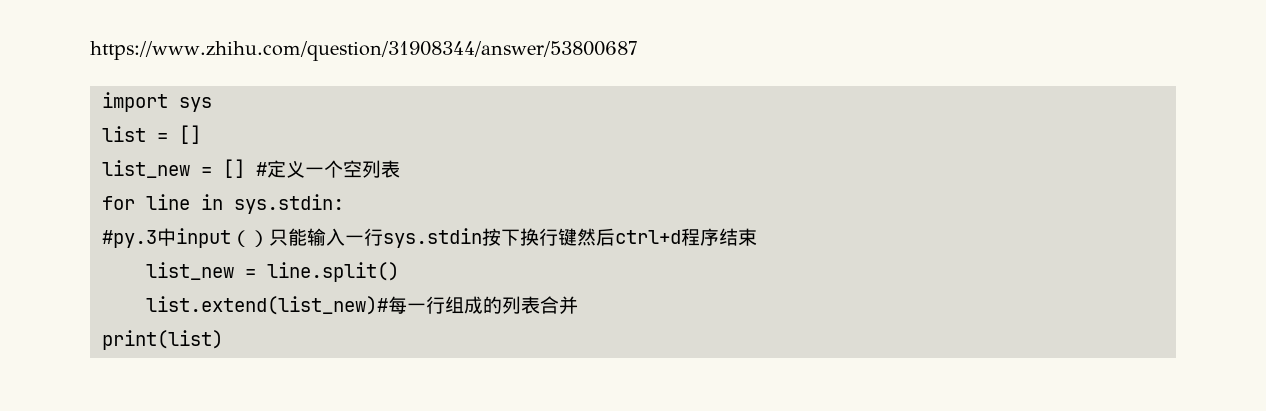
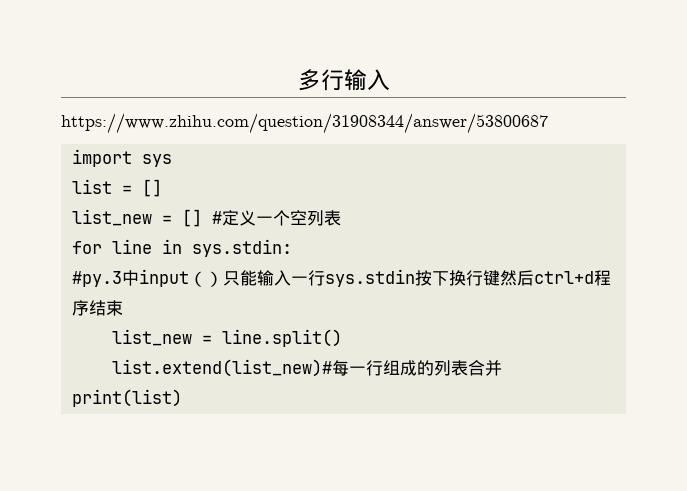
(90, 51) none -> [297,69,390,91] 多行输入 //

